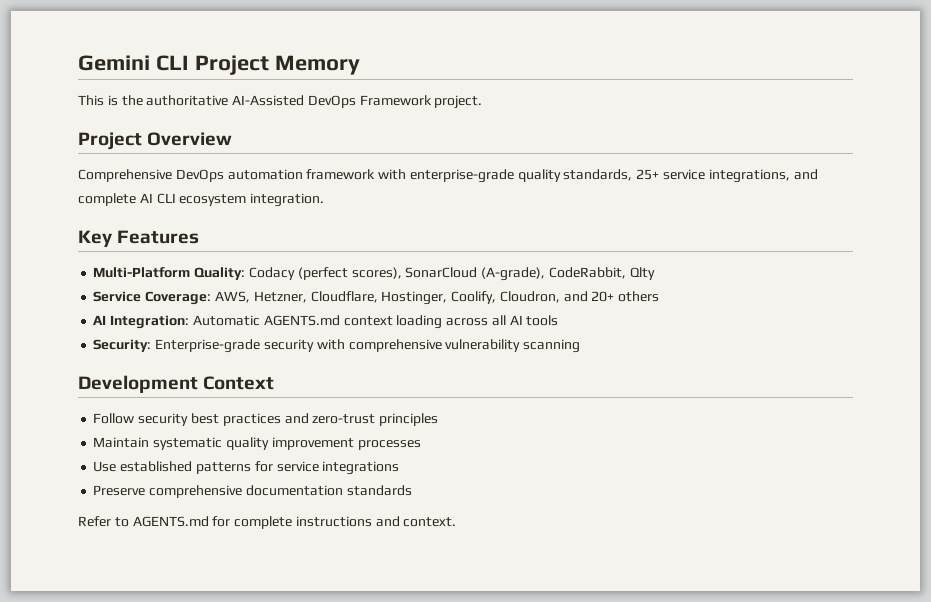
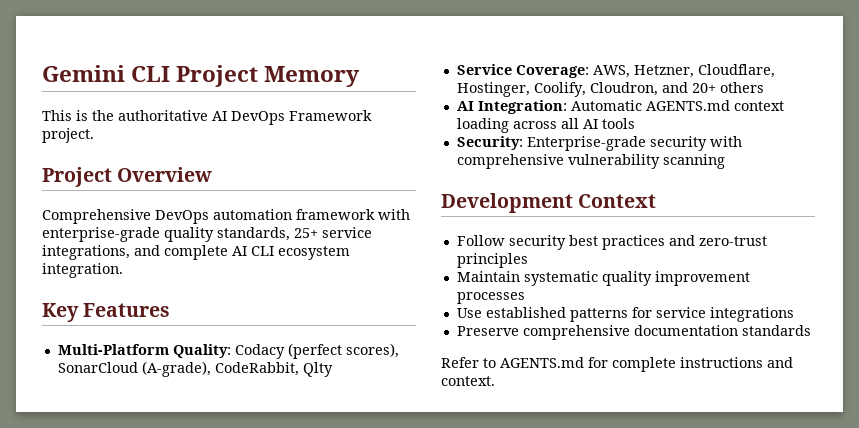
[232,95,305,106] AI-Assisted -> [212,111,227,121] AI

